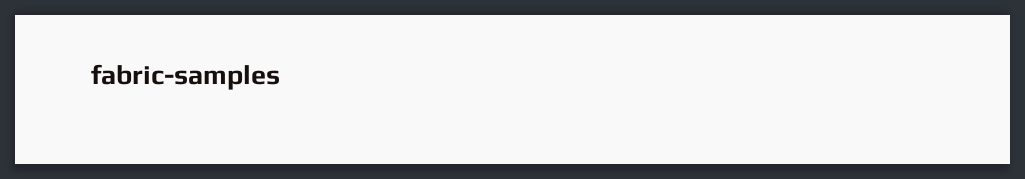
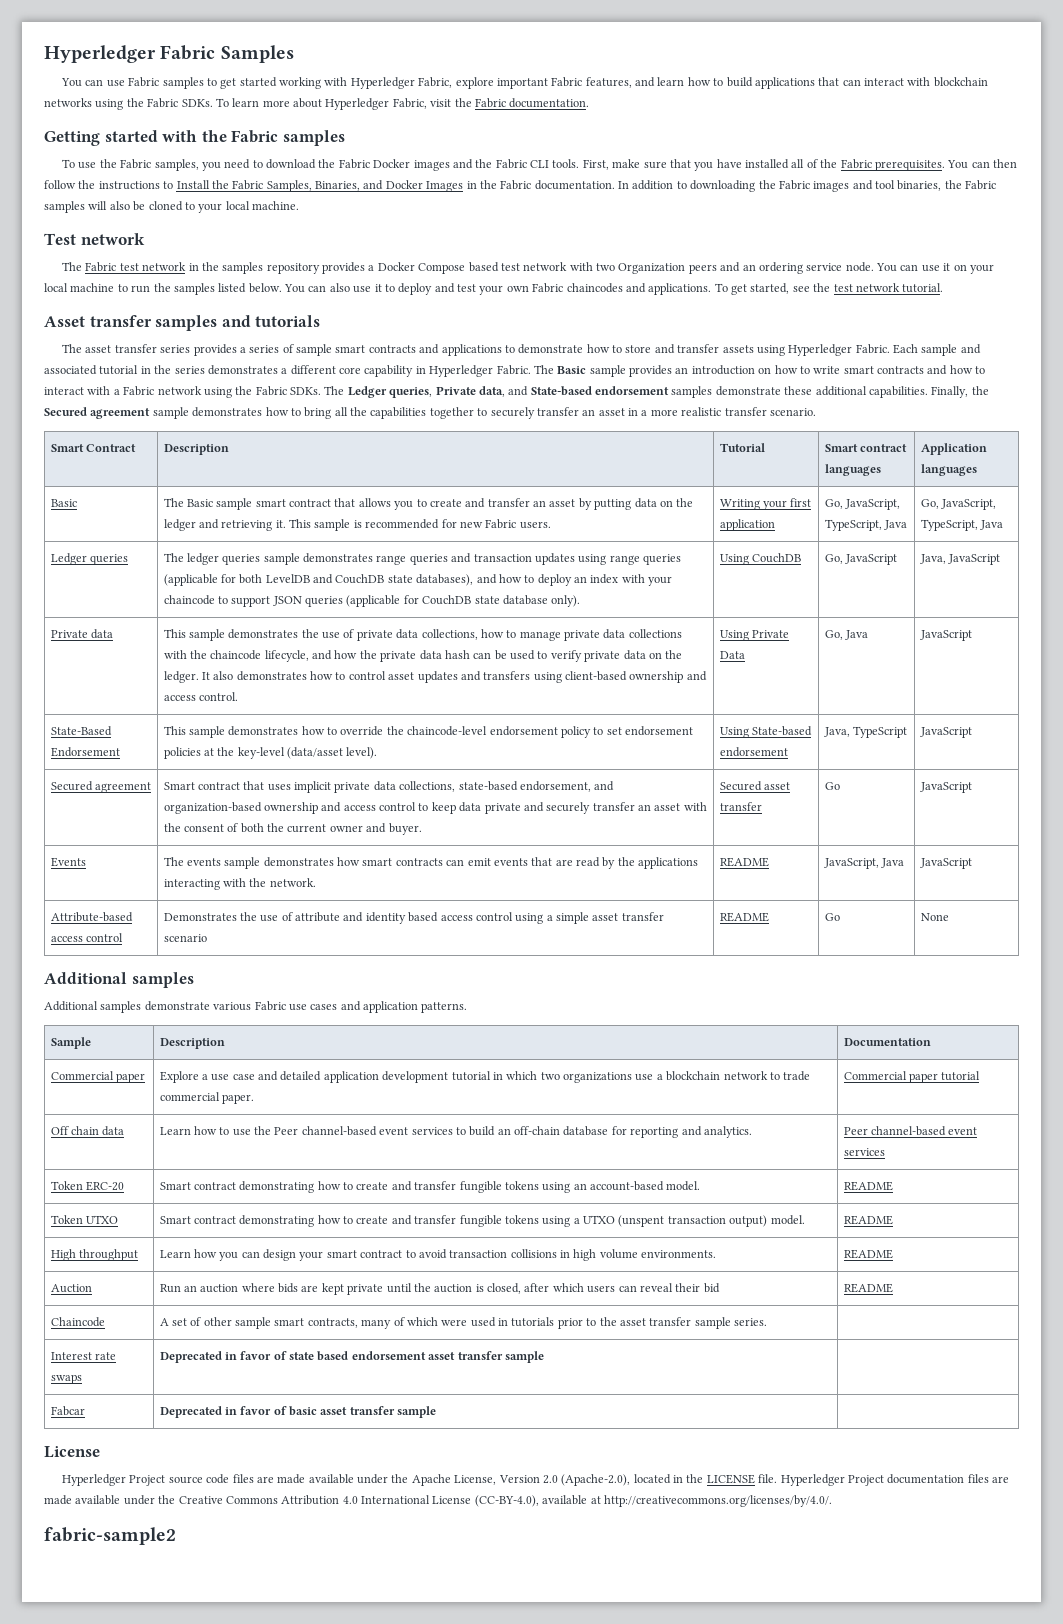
[91,64,280,90] fabric-samples -> [44,45,294,63] [61,77,988,89] [44,98,590,110] [44,130,345,146] [62,159,1018,171] [44,180,997,192] [44,201,299,213] [44,233,145,245] [62,262,994,274] [44,283,944,295] [44,315,321,331] [62,344,981,356] [44,365,986,377] [44,386,989,398] [44,407,816,419] [50,444,136,452] [163,444,229,455] [719,443,765,452] [824,444,907,452] [824,464,881,476] [920,443,987,455] [920,464,977,476] [50,499,77,507] [163,498,694,510] [163,519,551,531] [719,498,812,510] [719,519,775,531] [824,499,900,510] [824,519,907,531] [920,499,996,510] [920,519,1003,531] [50,553,128,565] [163,553,682,565] [163,574,673,586] [163,595,581,607] [719,553,801,565] [824,554,897,565] [919,554,1000,565] [50,629,113,639] [163,629,682,641] [163,650,683,662] [163,671,707,683] [163,692,238,701] [719,630,789,641] [719,651,745,659] [824,630,868,640] [919,630,972,641] [50,726,112,736] [50,747,120,757] [163,726,694,738] [163,747,378,759] [719,726,812,738] [719,747,788,757] [823,726,907,738] [919,727,972,738] [50,781,151,793] [163,781,615,793] [163,802,707,814] [163,823,422,835] [719,781,790,791] [719,802,762,811] [824,782,840,790] [919,782,972,793] [50,857,86,867] [163,857,699,869] [163,878,316,890] [719,857,769,867] [823,858,904,869] [919,858,972,869] [50,912,133,922] [50,933,123,942] [163,912,664,924] [163,934,207,942] [719,912,769,922] [824,913,840,921] [920,913,949,921] [44,972,194,988] [44,1001,468,1013] [50,1037,91,1049] [159,1038,225,1049] [843,1038,931,1046] [50,1071,145,1083] [159,1071,811,1083] [159,1092,254,1104] [843,1071,981,1083] [50,1126,125,1136] [159,1126,752,1138] [843,1126,978,1136] [843,1148,885,1156] [50,1181,124,1191] [159,1181,701,1193] [843,1181,893,1191] [50,1215,118,1224] [159,1215,805,1227] [843,1215,893,1225] [50,1249,138,1261] [159,1249,717,1261] [843,1249,893,1259] [50,1284,92,1293] [159,1283,720,1295] [843,1283,893,1293] [50,1317,105,1327] [159,1317,768,1329] [50,1352,116,1360] [50,1374,82,1384] [159,1351,544,1363] [50,1406,85,1416] [159,1406,437,1418] [44,1446,100,1458] [62,1474,1010,1486] [44,1495,832,1507] [44,1527,176,1545] Hyperledger Fabric Samples // You can use Fabric samples to get started working with Hyperledger Fabric, explore important Fabric features, and learn how to build applications that can interact with blockchain networks using the Fabric SDKs. To learn more about Hyperledger Fabric, visit the Fabric documentation. // Getting started with the Fabric samples // To use the Fabric samples, you need to download the Fabric Docker images and the Fabric CLI tools. First, make sure that you have installed all of the Fabric prerequisites. You can then follow the instructions to Install the Fabric Samples, Binaries, and Docker Images in the Fabric documentation. In addition to downloading the Fabric images and tool binaries, the Fabric samples will also be cloned to your local machine. // Test network // The Fabric test network in the samples repository provides a Docker Compose based test network with two Organization peers and an ordering service node. You can use it on your local machine to run the samples listed below. You can also use it to deploy and test your own Fabric chaincodes and applications. To get started, see the test network tutorial. // Asset transfer samples and tutorials // The asset transfer series provides a series of sample smart contracts and applications to demonstrate how to store and transfer assets using Hyperledger Fabric. Each sample and associated tutorial in the series demonstrates a different core capability in Hyperledger Fabric. The Basic sample provides an introduction on how to write smart contracts and how to interact with a Fabric network using the Fabric SDKs. The Ledger queries, Private data, and State-based endorsement samples demonstrate these additional capabilities. Finally, the Secured agreement sample demonstrates how to bring all the capabilities together to securely transfer an asset in a more realistic transfer scenario. // Smart Contract | Description | Tutorial | Smart contract languages | Application languages // Basic | The Basic sample smart contract that allows you to create and transfer an asset by putting data on the ledger and retrieving it. This sample is recommended for new Fabric users. | Writing your first application | Go, JavaScript, TypeScript, Java | Go, JavaScript, TypeScript, Java // Ledger queries | The ledger queries sample demonstrates range queries and transaction updates using range queries (applicable for both LevelDB and CouchDB state databases), and how to deploy an index with your chaincode to support JSON queries (applicable for CouchDB state database only). | Using CouchDB | Go, JavaScript | Java, JavaScript // Private data | This sample demonstrates the use of private data collections, how to manage private data collections with the chaincode lifecycle, and how the private data hash can be used to verify private data on the ledger. It also demonstrates how to control asset updates and transfers using client-based ownership and access control. | Using Private Data | Go, Java | JavaScript // State-Based Endorsement | This sample demonstrates how to override the chaincode-level endorsement policy to set endorsement policies at the key-level (data/asset level). | Using State-based endorsement | Java, TypeScript | JavaScript // Secured agreement | Smart contract that uses implicit private data collections, state-based endorsement, and organization-based ownership and access control to keep data private and securely transfer an asset with the consent of both the current owner and buyer. | Secured asset transfer | Go | JavaScript // Events | The events sample demonstrates how smart contracts can emit events that are read by the applications interacting with the network. | README | JavaScript, Java | JavaScript // Attribute-based access control | Demonstrates the use of attribute and identity based access control using a simple asset transfer scenario | README | Go | None // Additional samples // Additional samples demonstrate various Fabric use cases and application patterns. // Sample | Description | Documentation // Commercial paper | Explore a use case and detailed application development tutorial in which two organizations use a blockchain network to trade commercial paper. | Commercial paper tutorial // Off chain data | Learn how to use the Peer channel-based event services to build an off-chain database for reporting and analytics. | Peer channel-based event services // Token ERC-20 | Smart contract demonstrating how to create and transfer fungible tokens using an account-based model. | README // Token UTXO | Smart contract demonstrating how to create and transfer fungible tokens using a UTXO (unspent transaction output) model. | README // High throughput | Learn how you can design your smart contract to avoid transaction collisions in high volume environments. | README // Auction | Run an auction where bids are kept private until the auction is closed, after which users can reveal their bid | README // Chaincode | A set of other sample smart contracts, many of which were used in tutorials prior to the asset transfer sample series. | // Interest rate swaps | Deprecated in favor of state based endorsement asset transfer sample | // Fabcar | Deprecated in favor of basic asset transfer sample | // License // Hyperledger Project source code files are made available under the Apache License, Version 2.0 (Apache-2.0), located in the LICENSE file. Hyperledger Project documentation files are made available under the Creative Commons Attribution 4.0 International License (CC-BY-4.0), available at http://creativecommons.org/licenses/by/4.0/. // fabric-sample2

